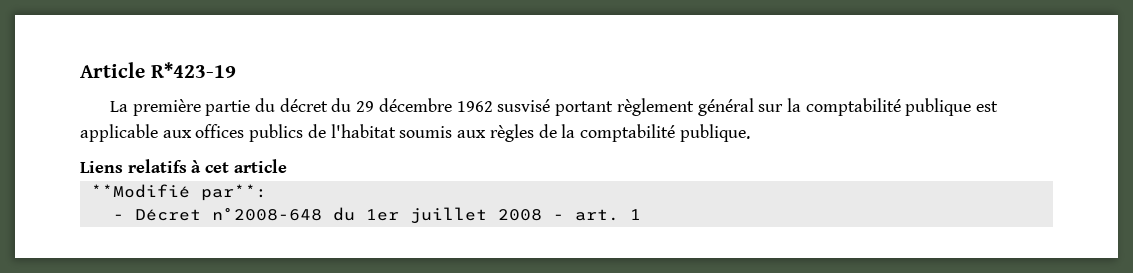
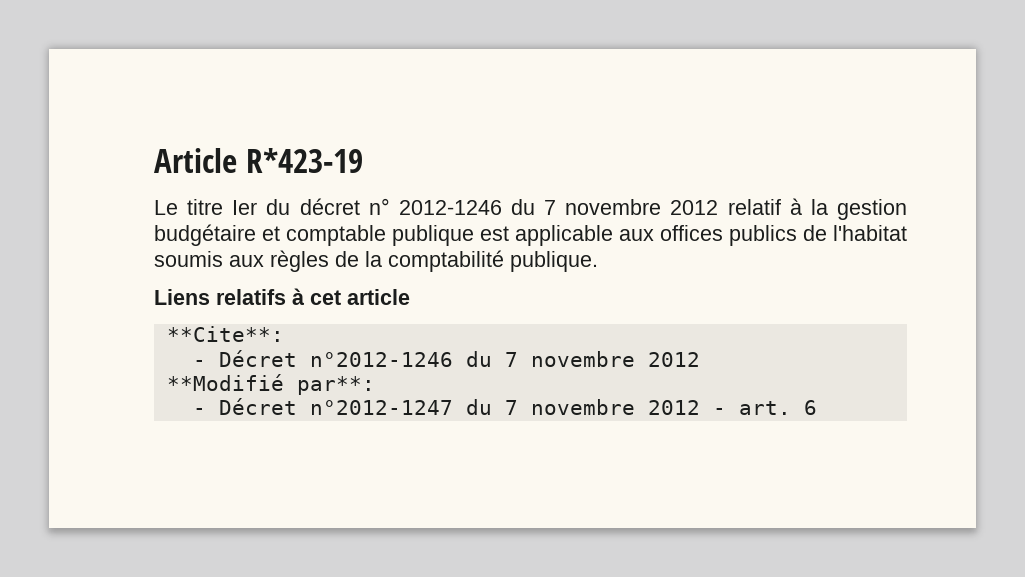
[109,98,901,116] La première partie du décret du 29 décembre 1962 susvisé portant règlement général sur la comptabilité -> [154,198,907,220] [154,224,386,246] Le titre Ier du décret n° 2012-1246 du 7 novembre 2012 relatif à la gestion budgétaire et comptable
(287, 166) none -> [166,326,284,342] [192,350,700,367] // **Cite**: // - Décret n°2012-1246 du 7 novembre 2012
[211,207,542,224] n°2008-648 du 1er juillet 2008 -> [309,399,700,415] n°2012-1247 du 7 novembre 2012
[629,209,641,220] 1 -> [803,400,817,415] 6

